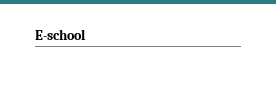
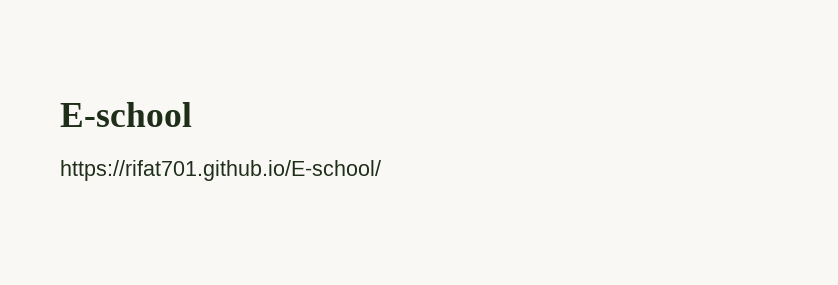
(86, 34) none -> [60,160,381,181] // https://rifat701.github.io/E-school/

